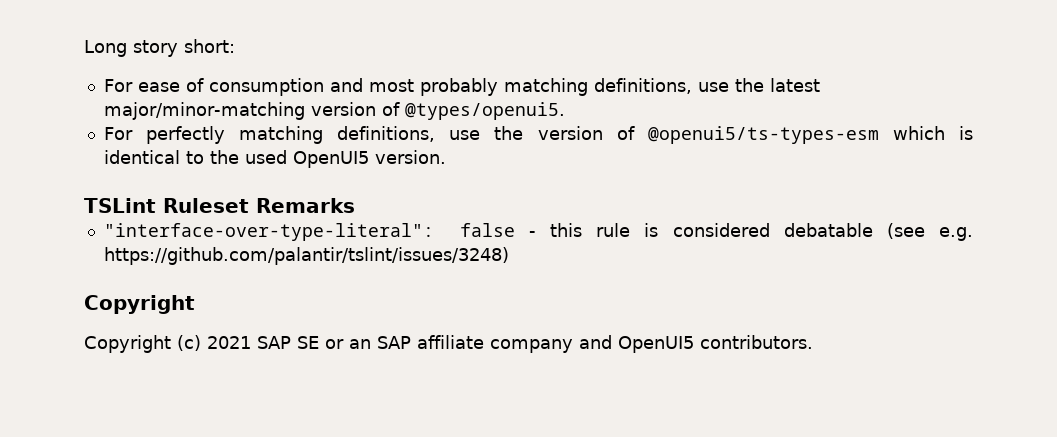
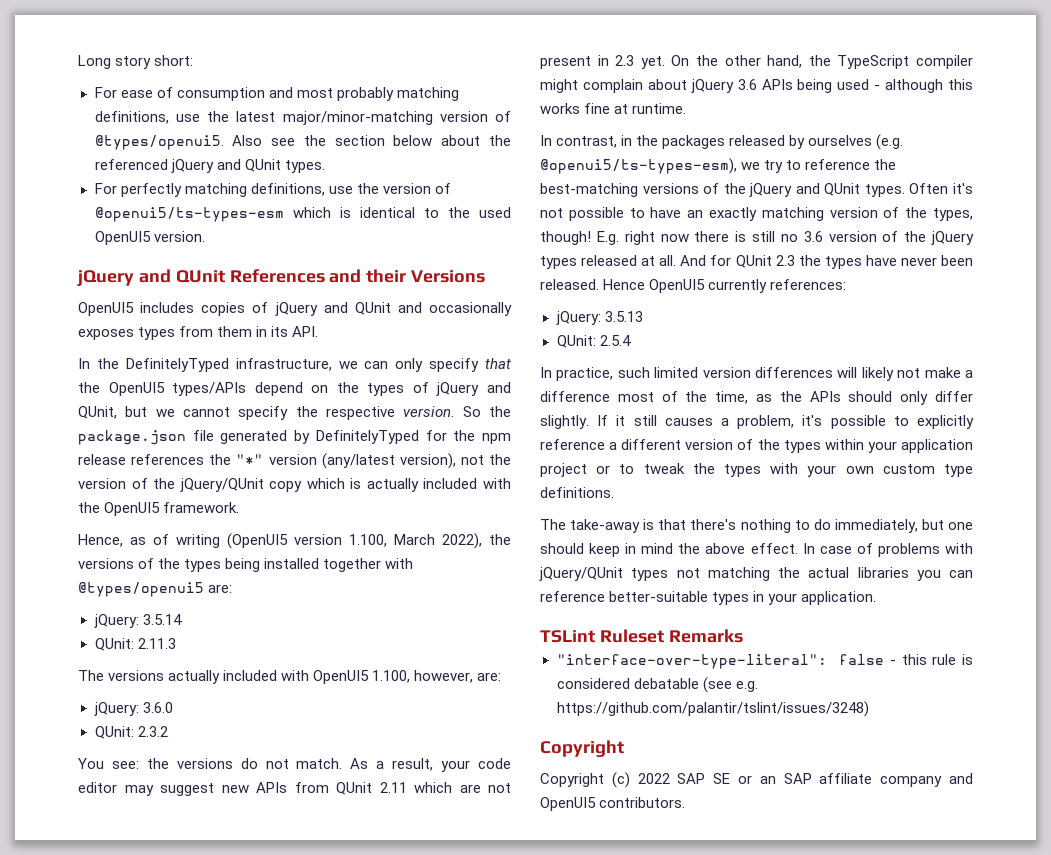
(565, 111) none -> [232,135,511,146] [94,159,325,173] Also see the section below about the referenced jQuery and QUnit types.
(446, 157) none -> [77,269,486,286] [78,302,512,316] [78,326,319,340] [78,358,511,372] [78,382,511,396] [78,406,511,420] [78,430,512,445] [78,453,511,469] [78,478,511,492] [78,502,240,516] [78,533,511,549] [78,558,414,572] [78,582,233,597] [93,614,182,628] [94,638,176,651] [78,670,502,684] [93,702,173,716] [94,726,168,739] [78,758,512,772] [78,782,511,796] [540,55,973,69] [540,79,973,93] [540,103,687,114] [540,134,904,150] [540,158,897,174] [540,183,973,197] [540,207,973,221] [540,231,974,245] [540,255,973,269] [540,279,847,293] [555,311,643,325] [556,335,631,348] [540,367,973,381] [540,391,974,405] [540,415,974,429] [540,439,973,453] [540,463,973,477] [540,487,614,498] [540,519,973,533] [540,543,974,557] [539,567,973,581] [540,591,877,605] // jQuery and QUnit References and their Versions // OpenUI5 includes copies of jQuery and QUnit and occasionally exposes types from them in its API. // In the DefinitelyTyped infrastructure, we can only specify that the OpenUI5 types/APIs depend on the types of jQuery and QUnit, but we cannot specify the respective version. So the package.json file generated by DefinitelyTyped for the npm release references the "*" version (any/latest version), not the version of the jQuery/QUnit copy which is actually included with the OpenUI5 framework. // Hence, as of writing (OpenUI5 version 1.100, March 2022), the versions of the types being installed together with @types/openui5 are: // jQuery: 3.5.14 // QUnit: 2.11.3 // The versions actually included with OpenUI5 1.100, however, are: // jQuery: 3.6.0 // QUnit: 2.3.2 // You see: the versions do not match. As a result, your code editor may suggest new APIs from QUnit 2.11 which are not present in 2.3 yet. On the other hand, the TypeScript compiler might complain about jQuery 3.6 APIs being used - although this works fine at runtime. // In contrast, in the packages released by ourselves (e.g. @openui5/ts-types-esm), we try to reference the best-matching versions of the jQuery and QUnit types. Often it's not possible to have an exactly matching version of the types, though! E.g. right now there is still no 3.6 version of the jQuery types released at all. And for QUnit 2.3 the types have never been released. Hence OpenUI5 currently references: // jQuery: 3.5.13 // QUnit: 2.5.4 // In practice, such limited version differences will likely not make a difference most of the time, as the APIs should only differ slightly. If it still causes a problem, it's possible to explicitly reference a different version of the types within your application project or to tweak the types with your own custom type definitions. // The take-away is that there's nothing to do immediately, but one should keep in mind the above effect. In case of problems with jQuery/QUnit types not matching the actual libraries you can reference better-suitable types in your application.
[207,336,251,349] 2021 -> [637,773,670,784] 2022

